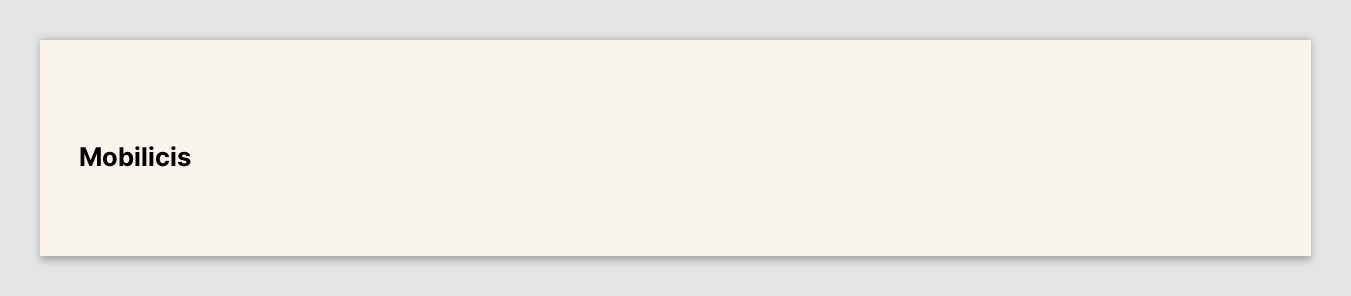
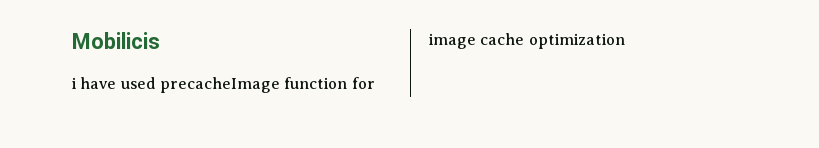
(191, 156) none -> [72,77,375,93] [429,33,625,49] // i have used precacheImage function for image cache optimization

